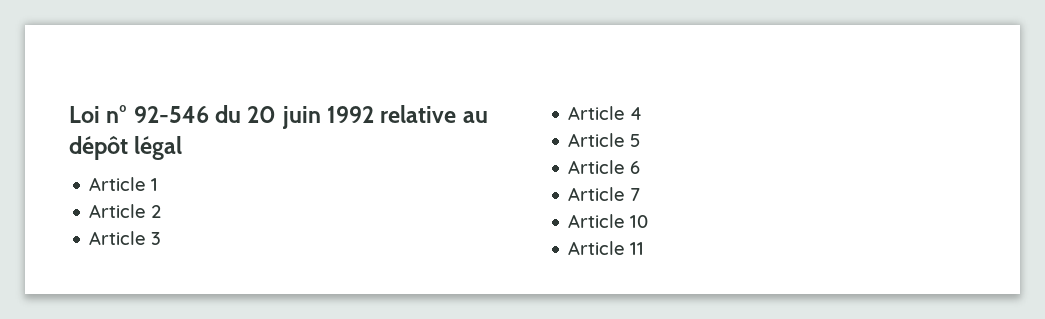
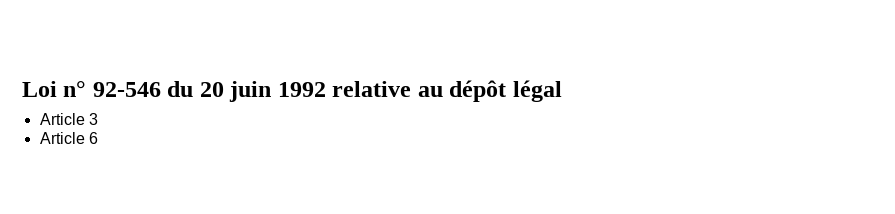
[151,178,159,191] [89,204,162,218] [89,231,162,245] [568,106,643,120] [568,133,641,147] [568,160,641,174] [568,187,641,201] [568,214,649,228] [568,241,645,255] 1 // Article 2 // Article 3 // Article 4 // Article 5 // Article 6 // Article 7 // Article 10 // Article 11 -> [88,113,98,125] [39,132,98,144] 3 // Article 6

